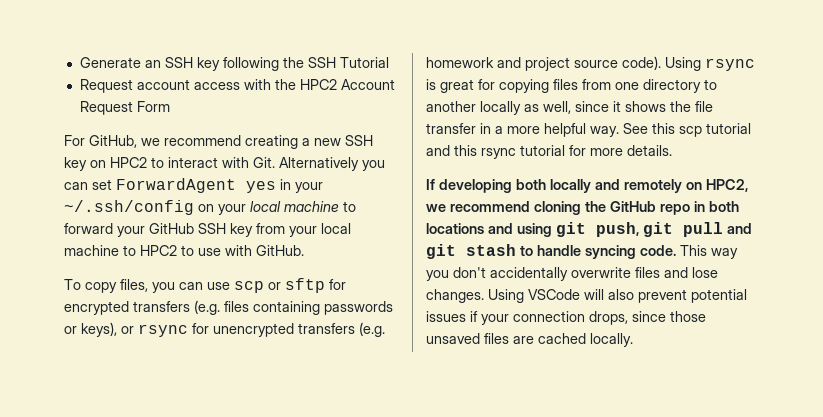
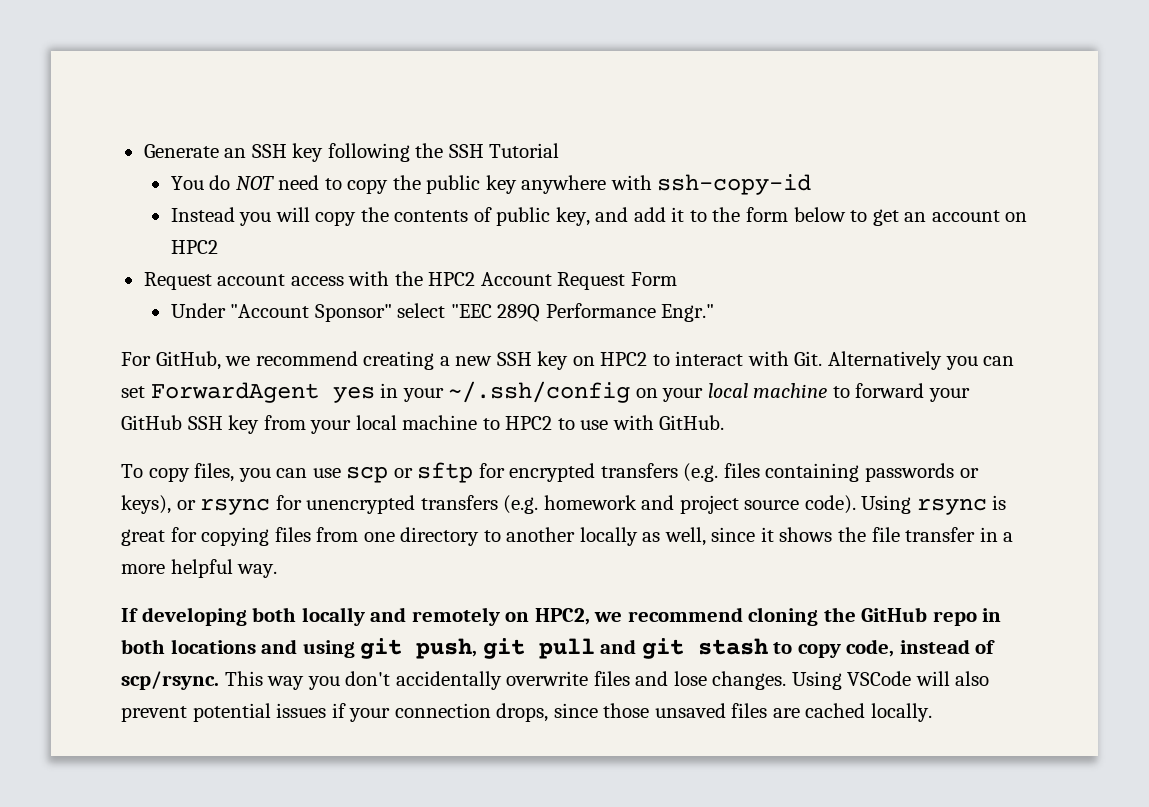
(389, 62) none -> [170,174,812,195] [170,207,1028,226] [170,240,218,254] // You do NOT need to copy the public key anywhere with ssh-copy-id // Instead you will copy the contents of public key, and add it to the form below to get an account on HPC2
(170, 106) none -> [170,303,715,322] // Under "Account Sponsor" select "EEC 289Q Performance Engr."
[623,123,751,137] [426,145,672,159] See this scp tutorial and this rsync tutorial for more details. -> (278, 571) none
[537,245,676,259] handle syncing code. -> [797,639,996,658] [121,671,219,690] copy code, instead of scp/rsync.

